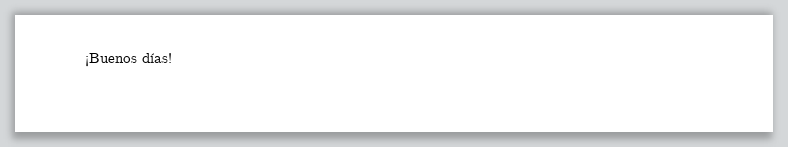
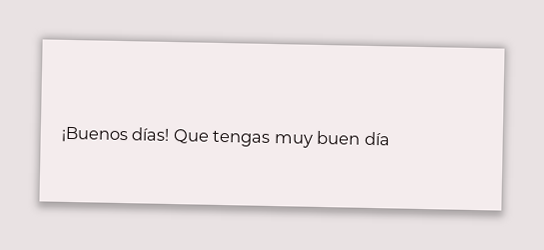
(172, 58) none -> [172,129,390,148] Que tengas muy buen día

